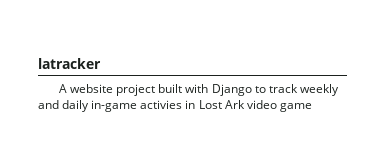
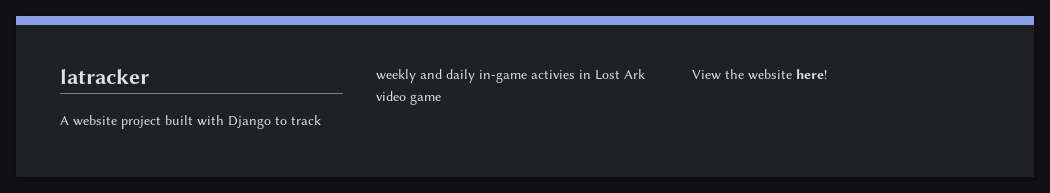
(312, 107) none -> [692,69,827,80] // View the website here!

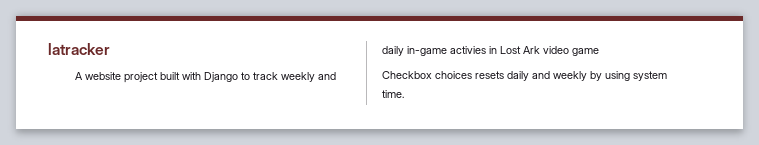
[692,69,827,80] View the website here! -> [382,71,667,81] [382,90,404,98] Checkbox choices resets daily and weekly by using system time.

